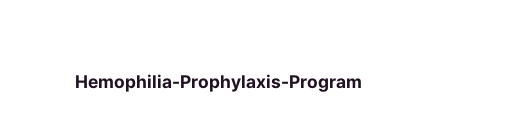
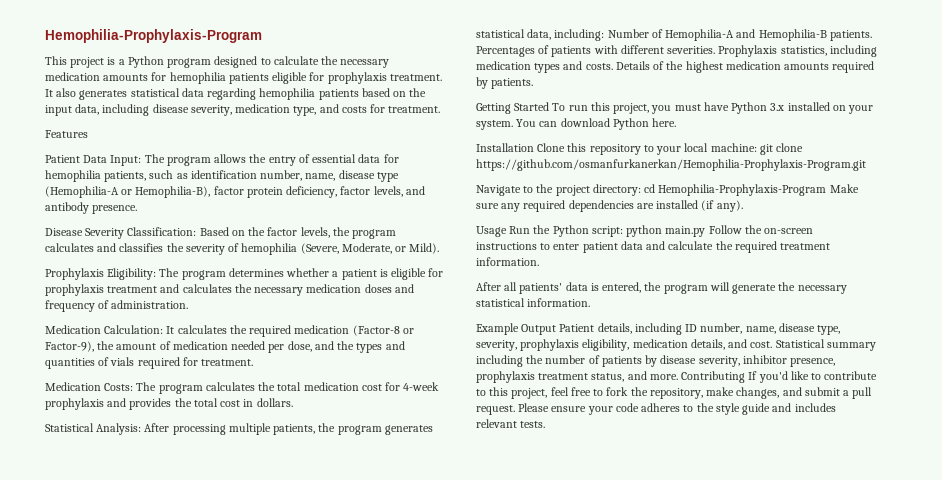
[75,74,362,92] Hemophilia-Prophylaxis-Program -> [45,29,262,43] [45,56,390,68] [45,72,442,84] [45,88,427,100] [45,104,441,116] [45,130,88,138] [45,154,399,166] [45,170,399,182] [45,186,425,198] [45,202,138,214] [45,227,397,239] [45,243,440,255] [45,268,444,280] [45,284,414,296] [45,300,189,312] [45,325,414,337] [45,341,405,353] [45,357,254,369] [45,382,440,394] [45,398,293,410] [45,423,433,435] [476,29,872,41] [476,45,877,57] [476,61,875,73] [476,77,534,89] [476,102,874,114] [476,118,677,130] [476,143,804,155] [476,159,866,171] [476,184,859,196] [476,200,743,212] [476,225,814,237] [476,241,831,253] [476,257,539,266] [476,282,847,294] [476,298,591,307] [476,323,841,335] [476,339,876,351] [476,355,836,367] [476,371,878,383] [476,387,873,399] [476,403,836,415] [476,419,546,428] Hemophilia-Prophylaxis-Program // This project is a Python program designed to calculate the necessary medication amounts for hemophilia patients eligible for prophylaxis treatment. It also generates statistical data regarding hemophilia patients based on the input data, including disease severity, medication type, and costs for treatment. // Features // Patient Data Input: The program allows the entry of essential data for hemophilia patients, such as identification number, name, disease type (Hemophilia-A or Hemophilia-B), factor protein deficiency, factor levels, and antibody presence. // Disease Severity Classification: Based on the factor levels, the program calculates and classifies the severity of hemophilia (Severe, Moderate, or Mild). // Prophylaxis Eligibility: The program determines whether a patient is eligible for prophylaxis treatment and calculates the necessary medication doses and frequency of administration. // Medication Calculation: It calculates the required medication (Factor-8 or Factor-9), the amount of medication needed per dose, and the types and quantities of vials required for treatment. // Medication Costs: The program calculates the total medication cost for 4-week prophylaxis and provides the total cost in dollars. // Statistical Analysis: After processing multiple patients, the program generates statistical data, including: Number of Hemophilia-A and Hemophilia-B patients. Percentages of patients with different severities. Prophylaxis statistics, including medication types and costs. Details of the highest medication amounts required by patients. // Getting Started To run this project, you must have Python 3.x installed on your system. You can download Python here. // Installation Clone this repository to your local machine: git clone https://github.com/osmanfurkanerkan/Hemophilia-Prophylaxis-Program.git // Navigate to the project directory: cd Hemophilia-Prophylaxis-Program Make sure any required dependencies are installed (if any). // Usage Run the Python script: python main.py Follow the on-screen instructions to enter patient data and calculate the required treatment information. // After all patients' data is entered, the program will generate the necessary statistical information. // Example Output Patient details, including ID number, name, disease type, severity, prophylaxis eligibility, medication details, and cost. Statistical summary including the number of patients by disease severity, inhibitor presence, prophylaxis treatment status, and more. Contributing If you'd like to contribute to this project, feel free to fork the repository, make changes, and submit a pull request. Please ensure your code adheres to the style guide and includes relevant tests.

